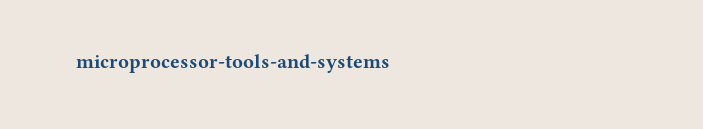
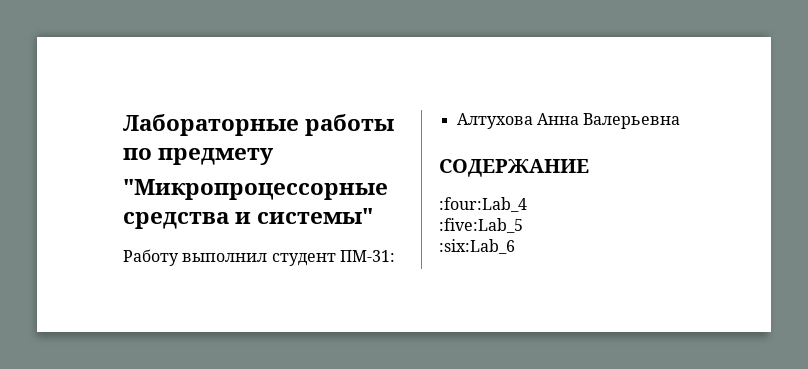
[76,54,390,73] microprocessor-tools-and-systems -> [123,114,395,136] [123,148,275,165] [123,179,388,200] [123,208,374,229] [123,249,395,266] [456,113,681,129] [439,159,589,177] [439,197,527,212] [439,218,523,233] [439,239,515,254] Лабораторные работы по предмету // "Микропроцессорные средства и системы" // Работу выполнил студент ПМ-31: // Алтухова Анна Валерьевна // СОДЕРЖАНИЕ // :four:Lab_4 // :five:Lab_5 // :six:Lab_6

